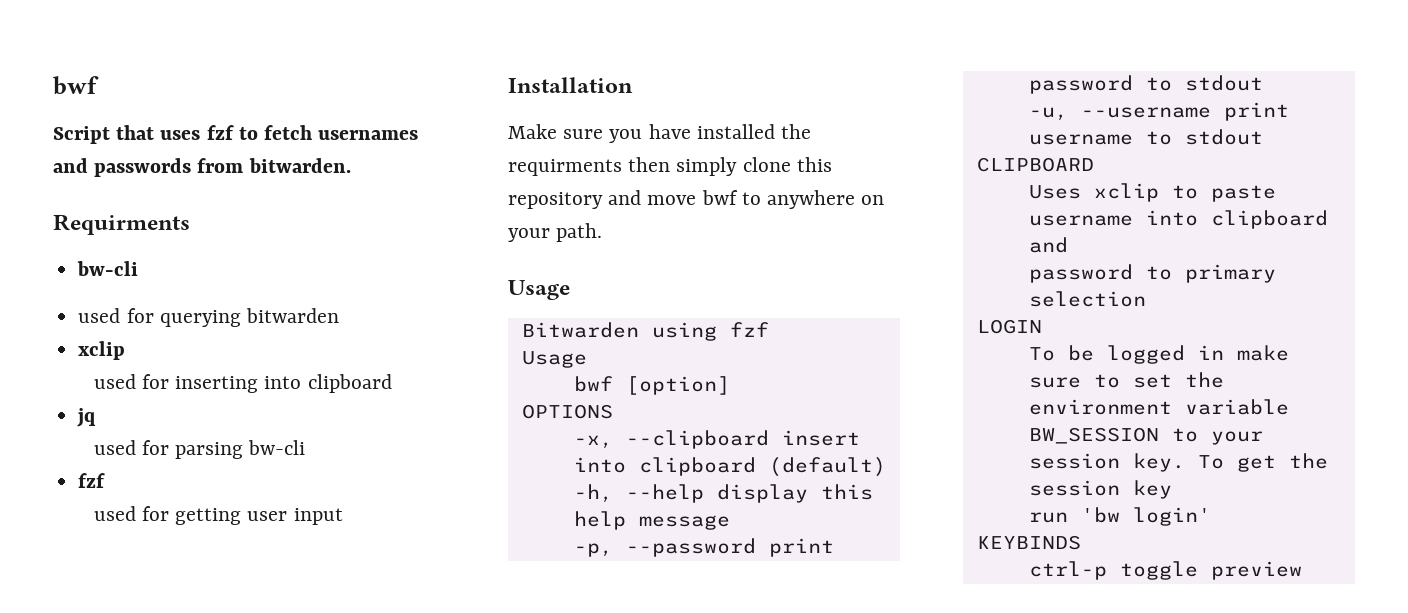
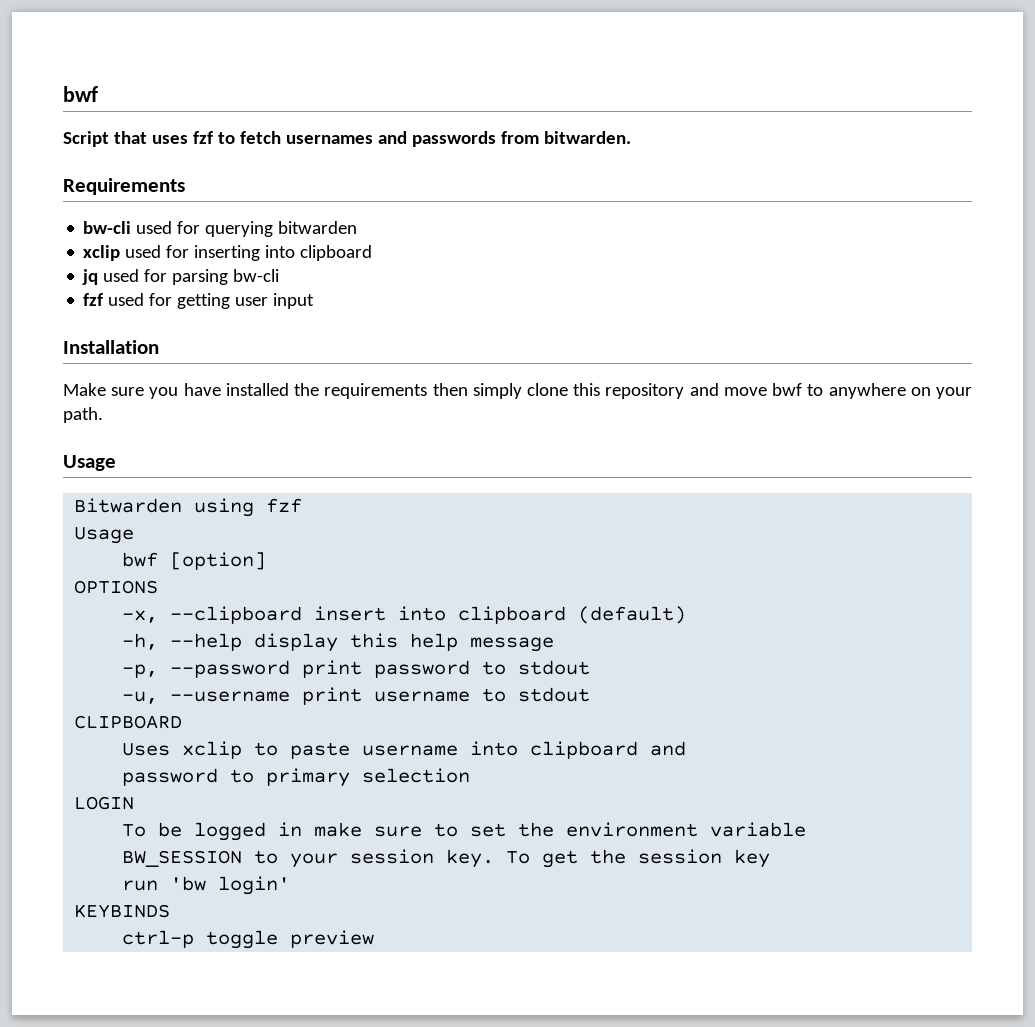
[53,214,190,235] [77,261,139,276] Requirments // bw-cli // -> [63,178,185,195] [83,221,132,234] Requirements // bw-cli
(126, 350) // -> (121, 253) none
(97, 417) // -> (99, 277) none
(106, 480) // -> (104, 299) none
[508,159,622,176] requirments -> [324,383,428,399] requirements

